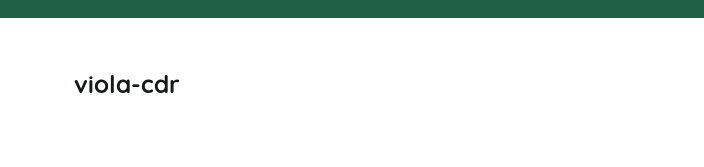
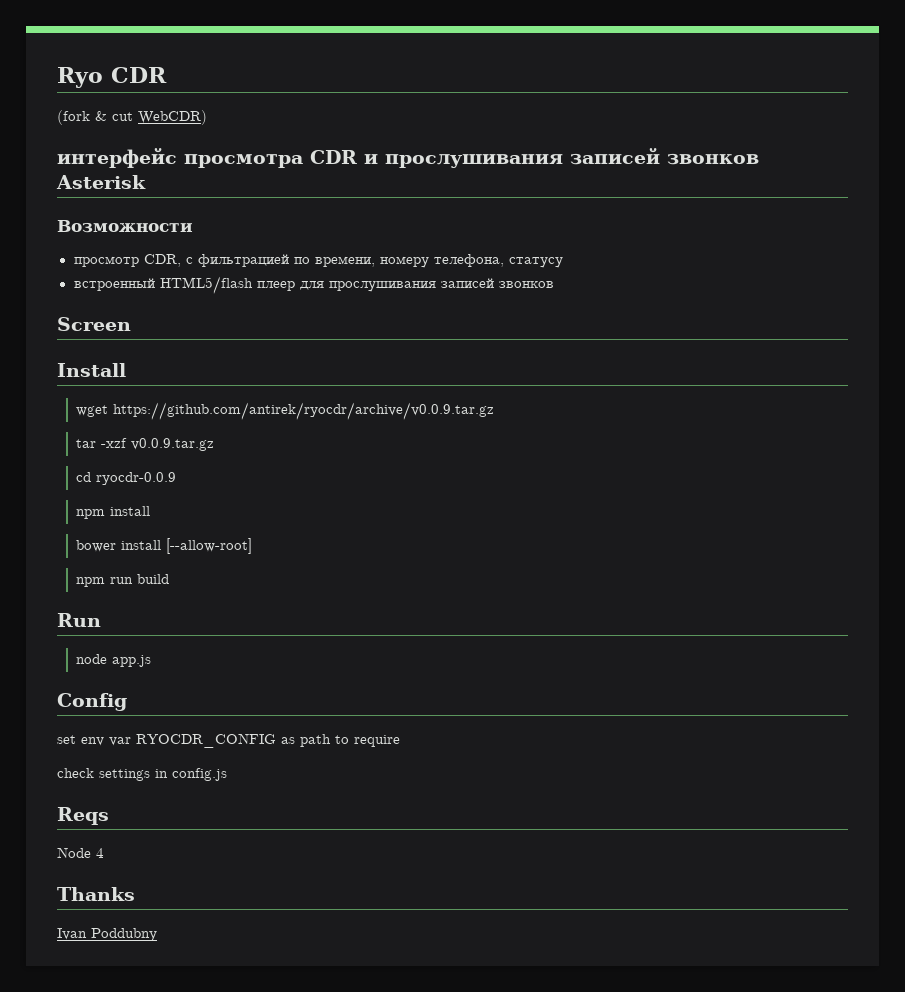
[74,75,180,93] viola-cdr -> [57,67,167,88] [57,110,207,125] [57,148,759,168] [56,175,146,189] [57,220,193,233] [73,254,563,268] [73,276,554,294] [57,317,131,331] [57,363,126,377] [76,402,495,420] [76,438,215,451] [76,472,177,485] [76,506,151,519] [76,538,253,554] [76,574,170,587] [57,613,101,627] [76,654,152,667] [57,693,127,711] [57,733,400,748] [57,768,227,781] [57,807,109,825] [57,847,104,858] [57,887,135,901] [57,928,157,941] Ryo CDR // (fork & cut WebCDR) // интерфейс проcмотра CDR и прослушивания записей звонков Asterisk // Возможности // просмотр CDR, с фильтрацией по времени, номеру телефона, статусу // встроенный HTML5/flash плеер для прослушивания записей звонков // Screen // Install // wget https://github.com/antirek/ryocdr/archive/v0.0.9.tar.gz // tar -xzf v0.0.9.tar.gz // cd ryocdr-0.0.9 // npm install // bower install [--allow-root] // npm run build // Run // node app.js // Config // set env var RYOCDR_CONFIG as path to require // check settings in config.js // Reqs // Node 4 // Thanks // Ivan Poddubny

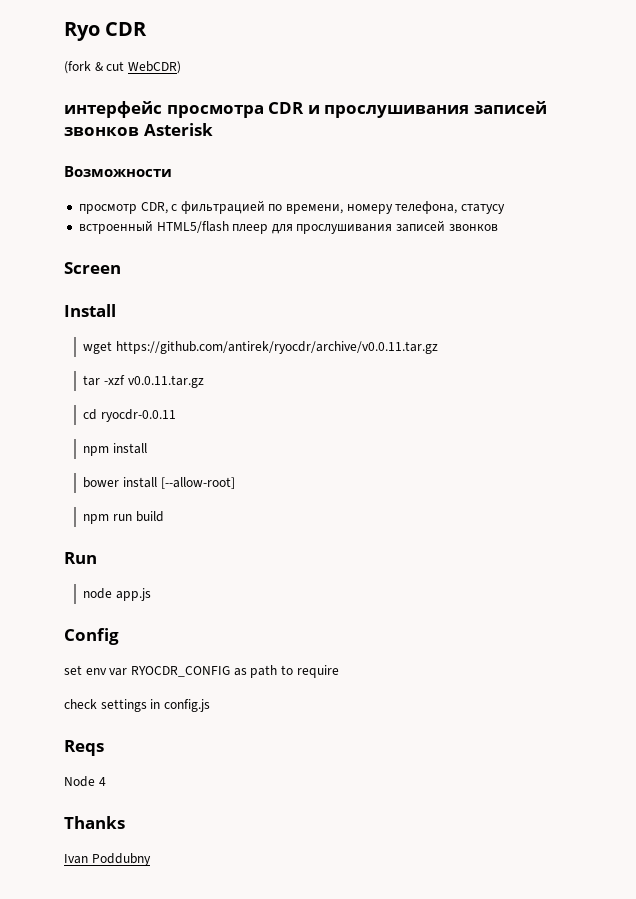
[113,402,495,420] https://github.com/antirek/ryocdr/archive/v0.0.9.tar.gz -> [115,341,438,354] https://github.com/antirek/ryocdr/archive/v0.0.11.tar.gz
[131,438,215,451] v0.0.9.tar.gz -> [127,375,204,388] v0.0.11.tar.gz
[96,472,177,485] ryocdr-0.0.9 -> [100,409,176,422] ryocdr-0.0.11

